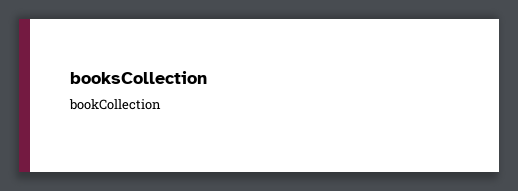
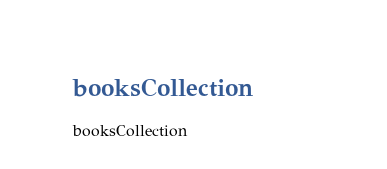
[69,99,161,110] bookCollection -> [72,125,188,137] booksCollection

